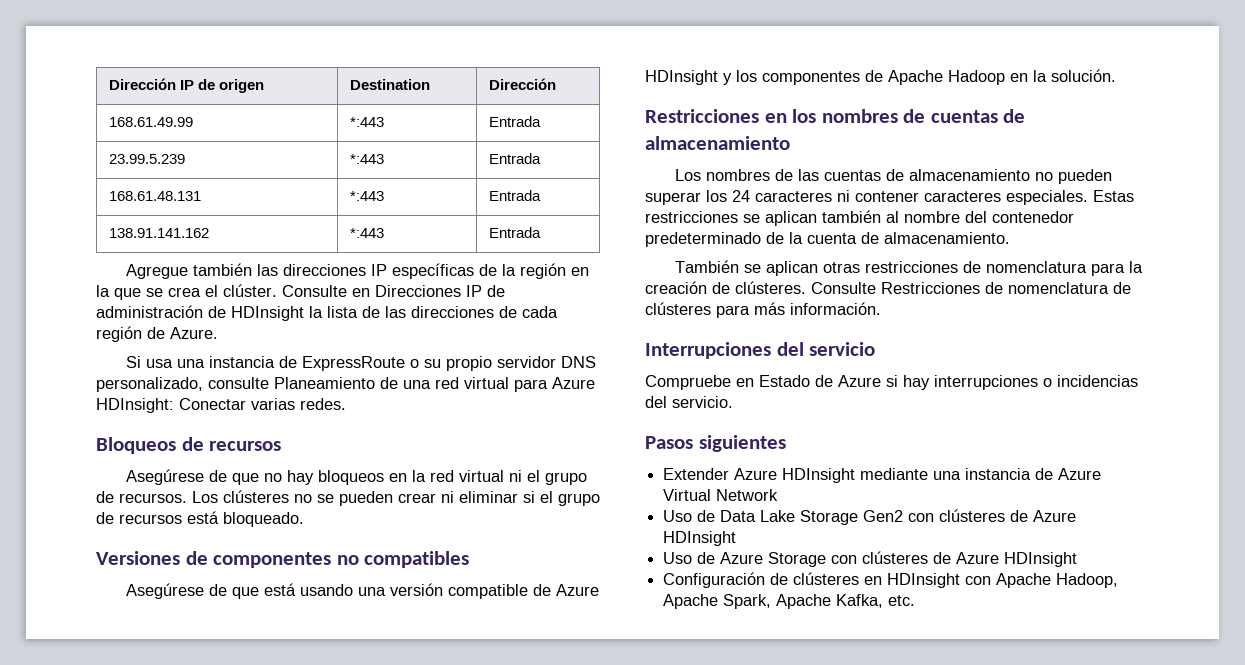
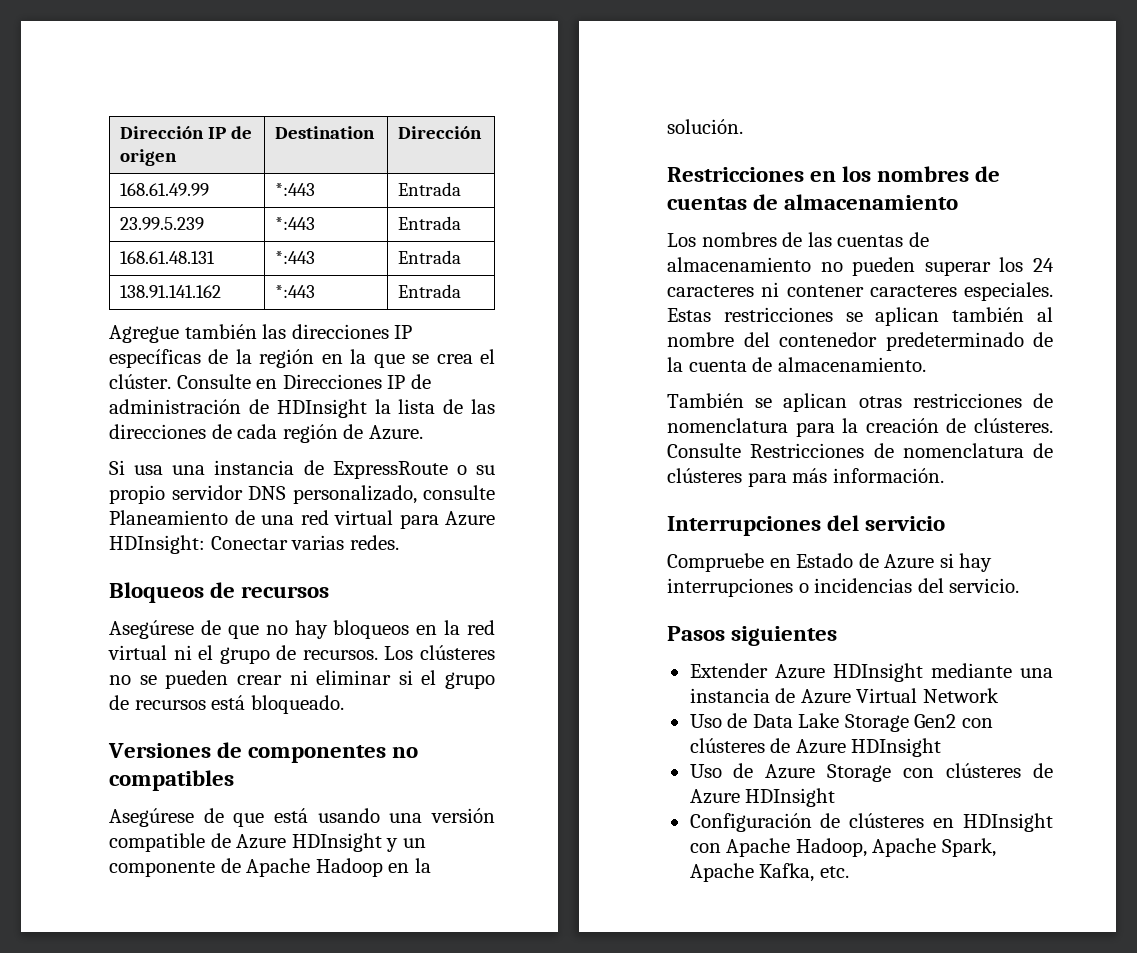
[736,70,860,85] los componentes -> [402,838,426,848] [109,861,215,877] un componente

